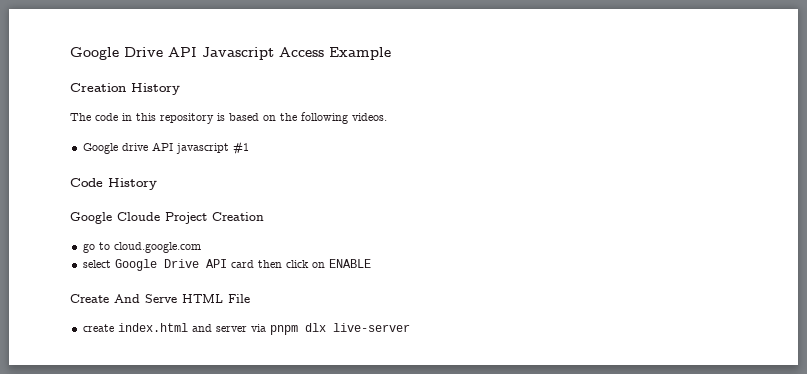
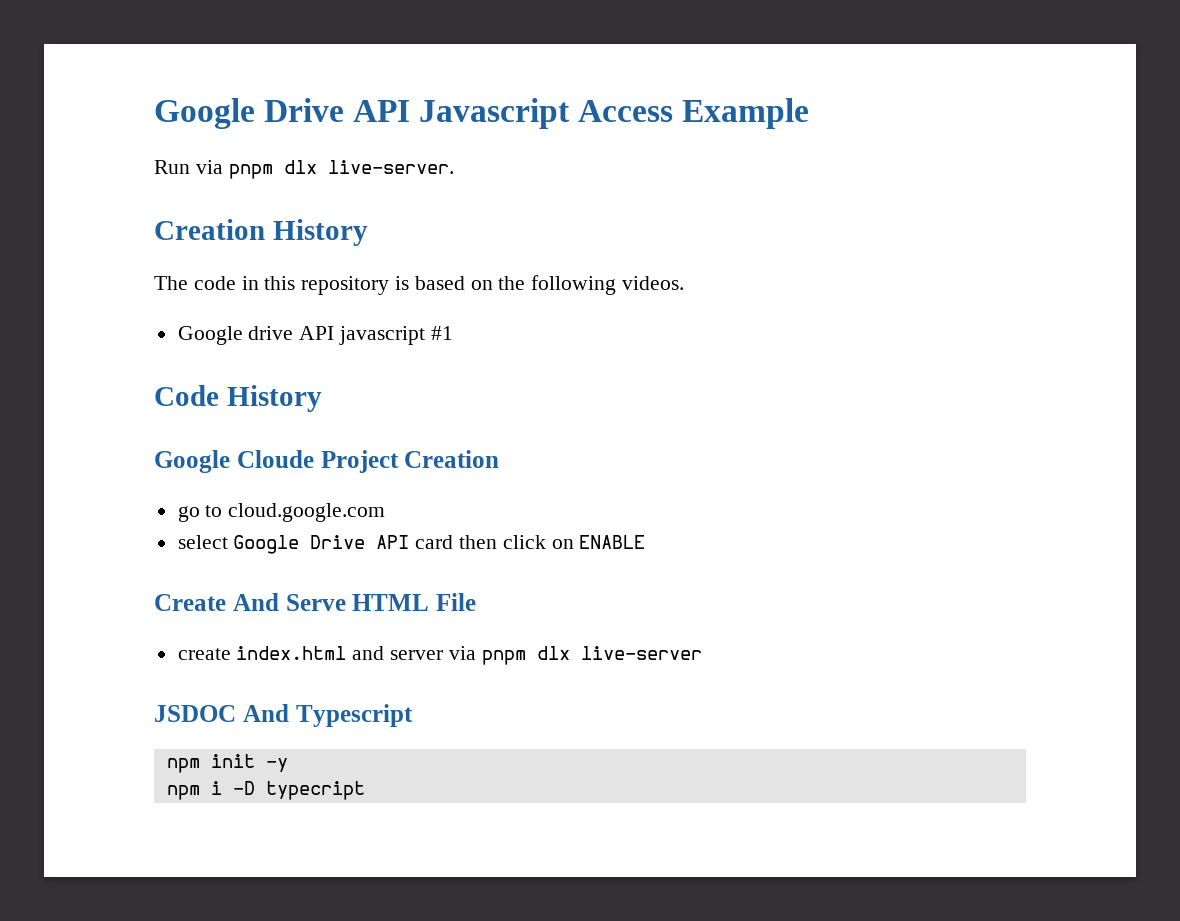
(391, 53) none -> [154,160,454,179] // Run via pnpm dlx live-server.
(410, 327) none -> [154,704,413,727] [166,754,288,773] [166,781,365,800] // JSDOC And Typescript // npm init -y // npm i -D typecript

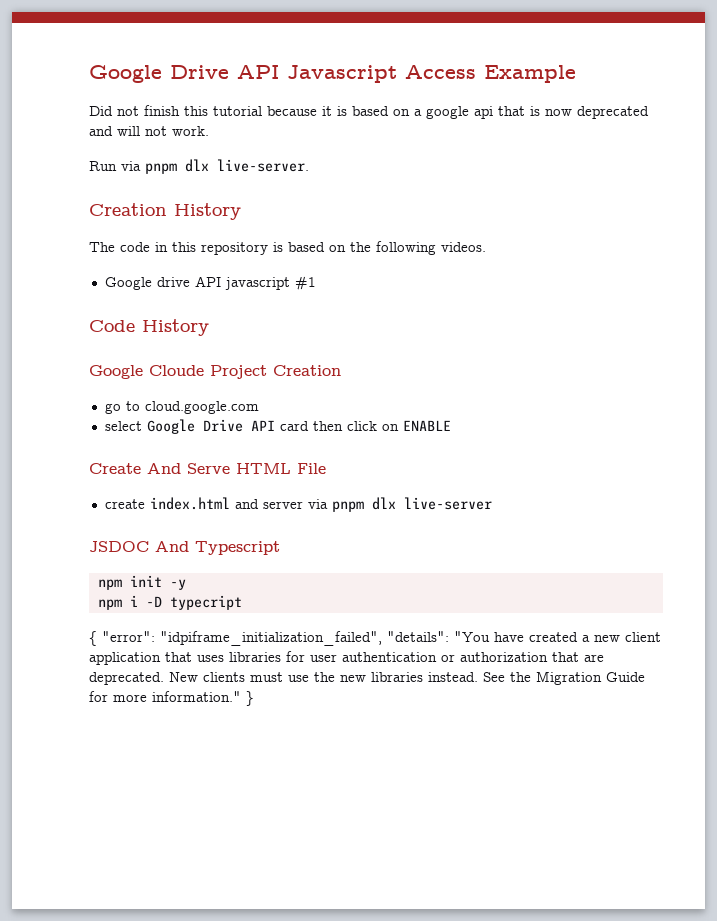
(810, 113) none -> [89,105,649,119] [89,126,209,136] // Did not finish this tutorial because it is based on a google api that is now deprecated and will not work.
(365, 790) none -> [89,631,661,646] [89,651,604,665] [89,671,645,685] [89,691,254,706] // { "error": "idpiframe_initialization_failed", "details": "You have created a new client application that uses libraries for user authentication or authorization that are deprecated. New clients must use the new libraries instead. See the Migration Guide for more information." }

